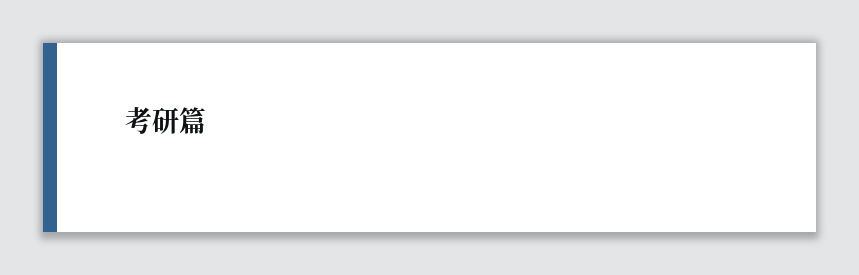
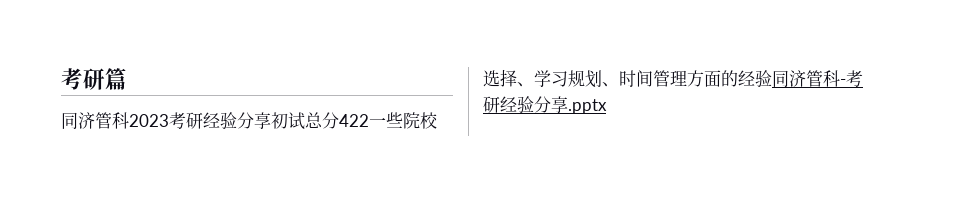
(206, 120) none -> [61,112,438,130] [483,69,863,88] [483,96,607,114] // 同济管科2023考研经验分享初试总分422一些院校选择、学习规划、时间管理方面的经验同济管科-考研经验分享.pptx

